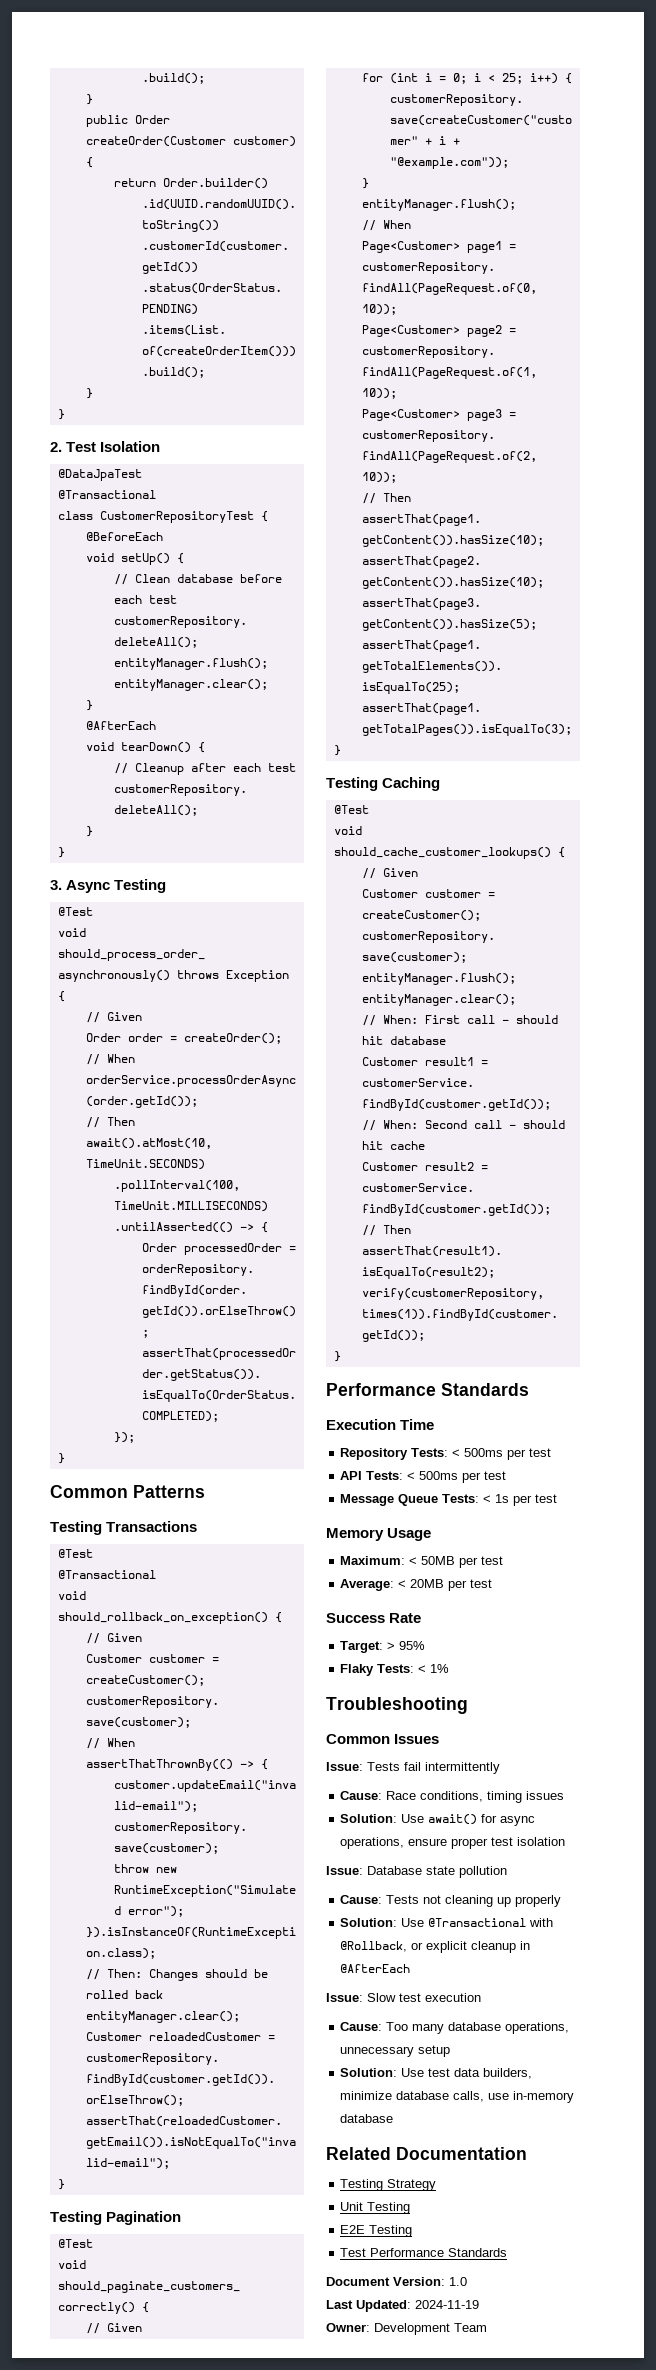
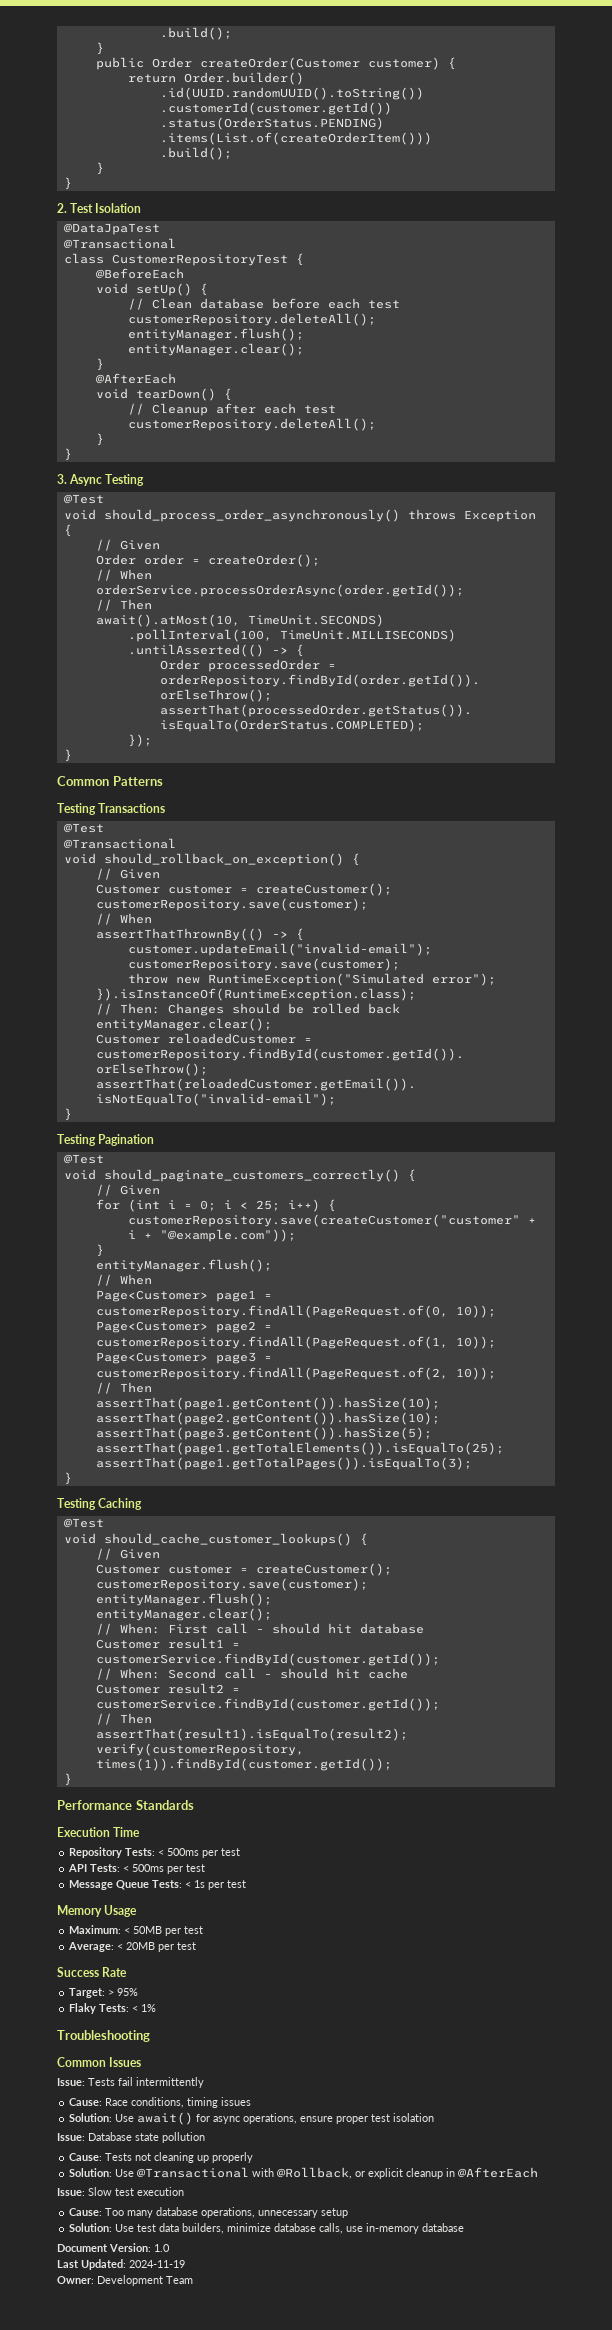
[326,2147,527,2160] [340,2179,437,2191] [340,2202,411,2214] [340,2225,413,2237] [340,2248,508,2257] // Related Documentation // Testing Strategy // Unit Testing // E2E Testing // Test Performance Standards -> (465, 2227) none

